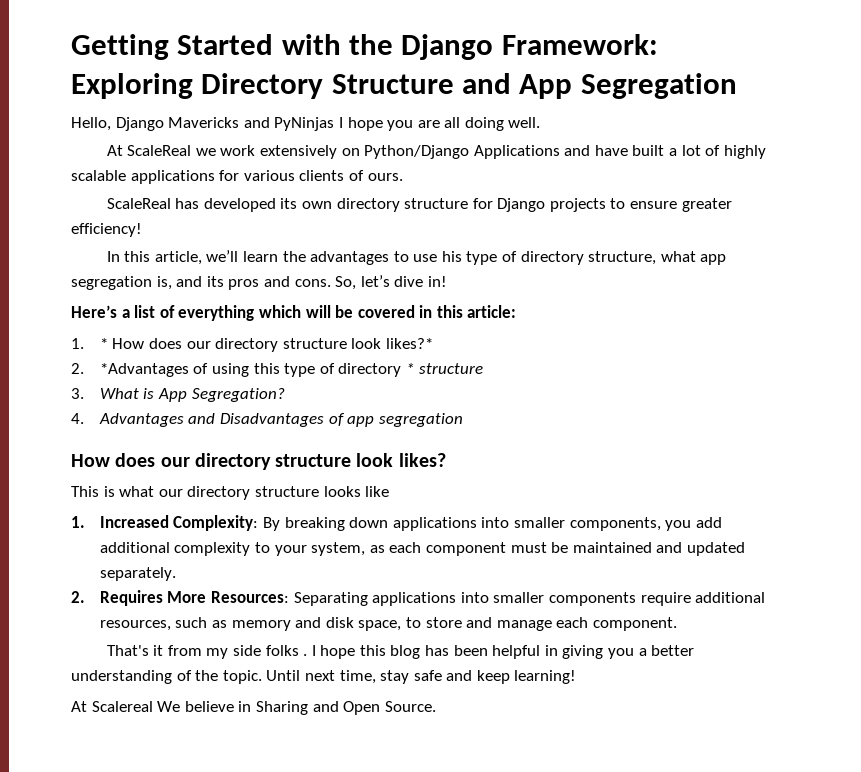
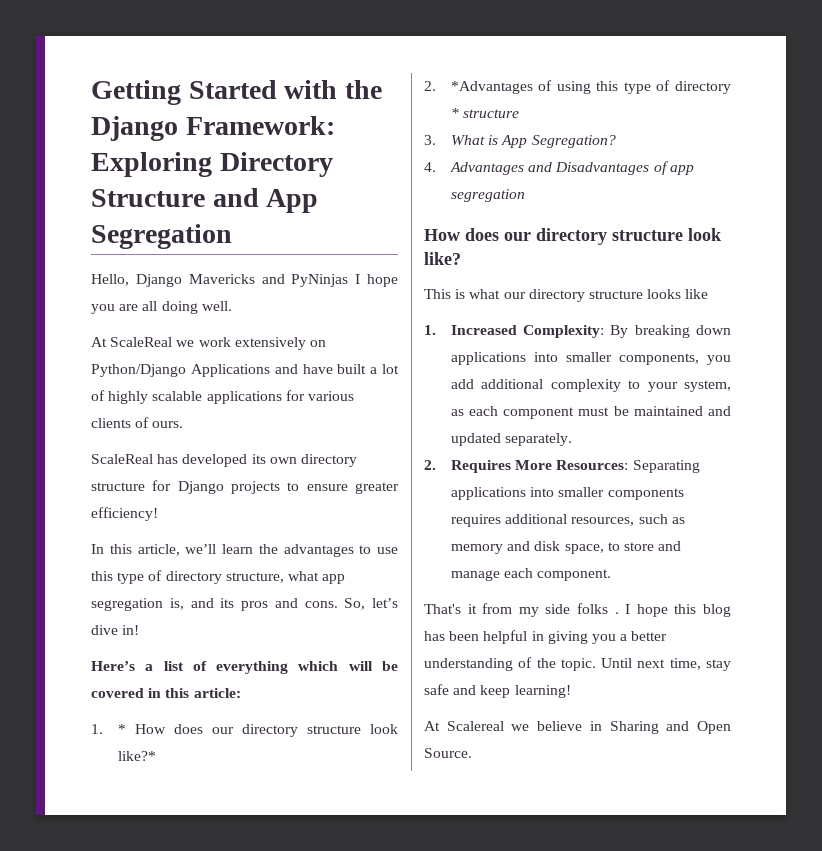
[441,251,462,262] his -> [91,571,113,581] this
[385,338,433,349] likes?* -> [117,751,156,761] like?*
[398,453,446,467] likes? -> [424,252,461,265] like?
[640,592,691,606] require -> [450,514,501,527] requires
[157,701,181,712] We -> [511,724,530,731] we

